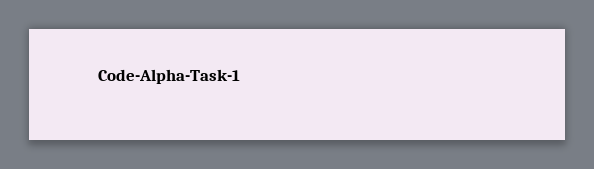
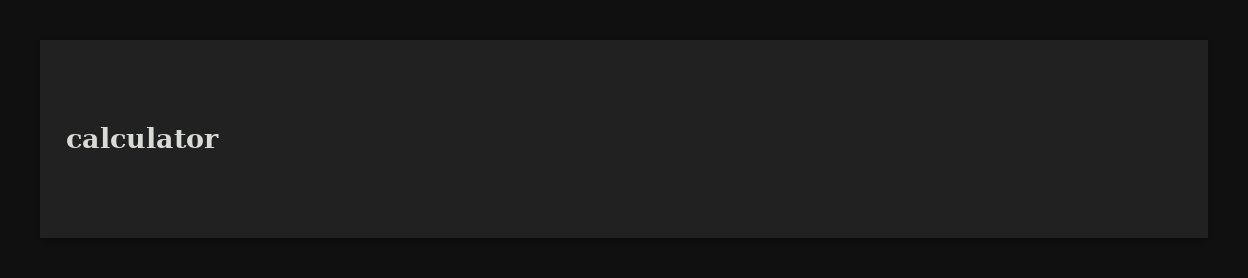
[98,69,240,84] Code-Alpha-Task-1 -> [66,127,219,148] calculator

